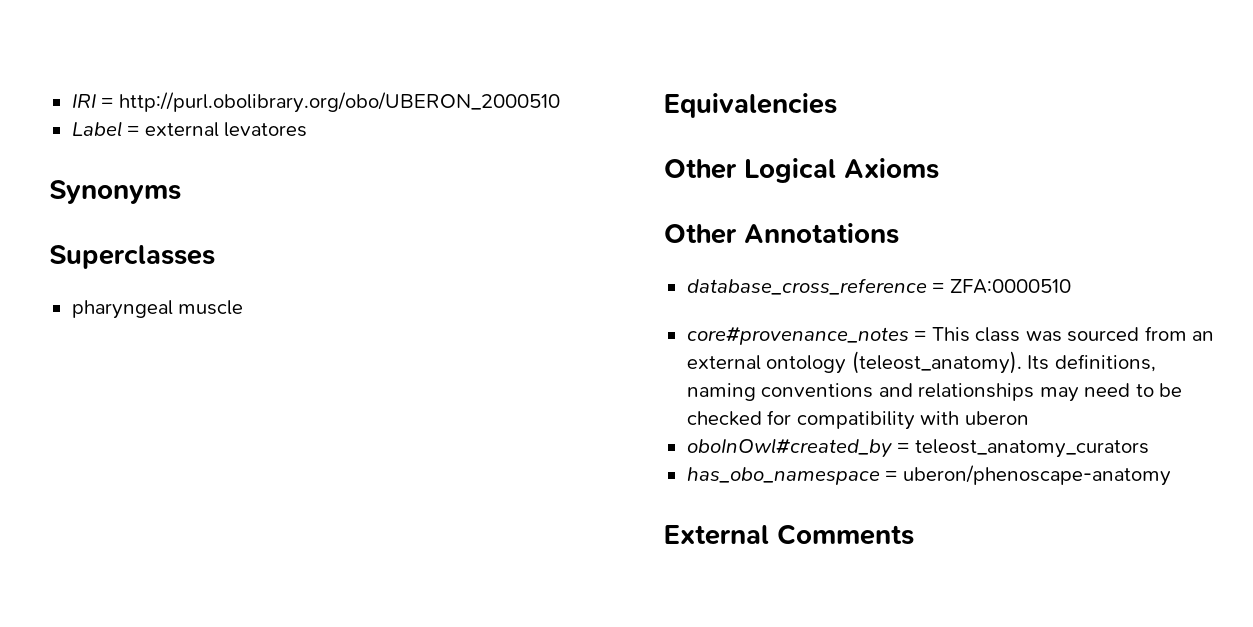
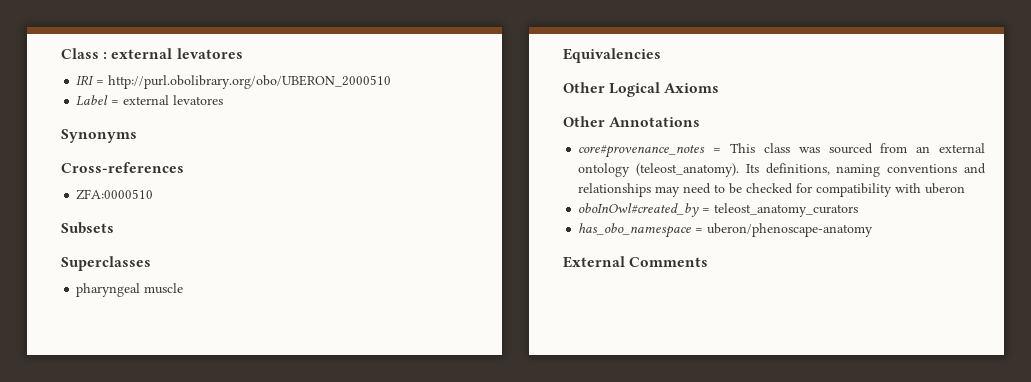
(71, 101) none -> [61,48,243,59] Class : external levatores //
(181, 192) none -> [61,162,184,173] [76,189,154,200] [61,222,114,234] // Cross-references // ZFA:0000510 // Subsets
[686,278,1071,295] // database_cross_reference = ZFA:0000510 -> (701, 122) none

